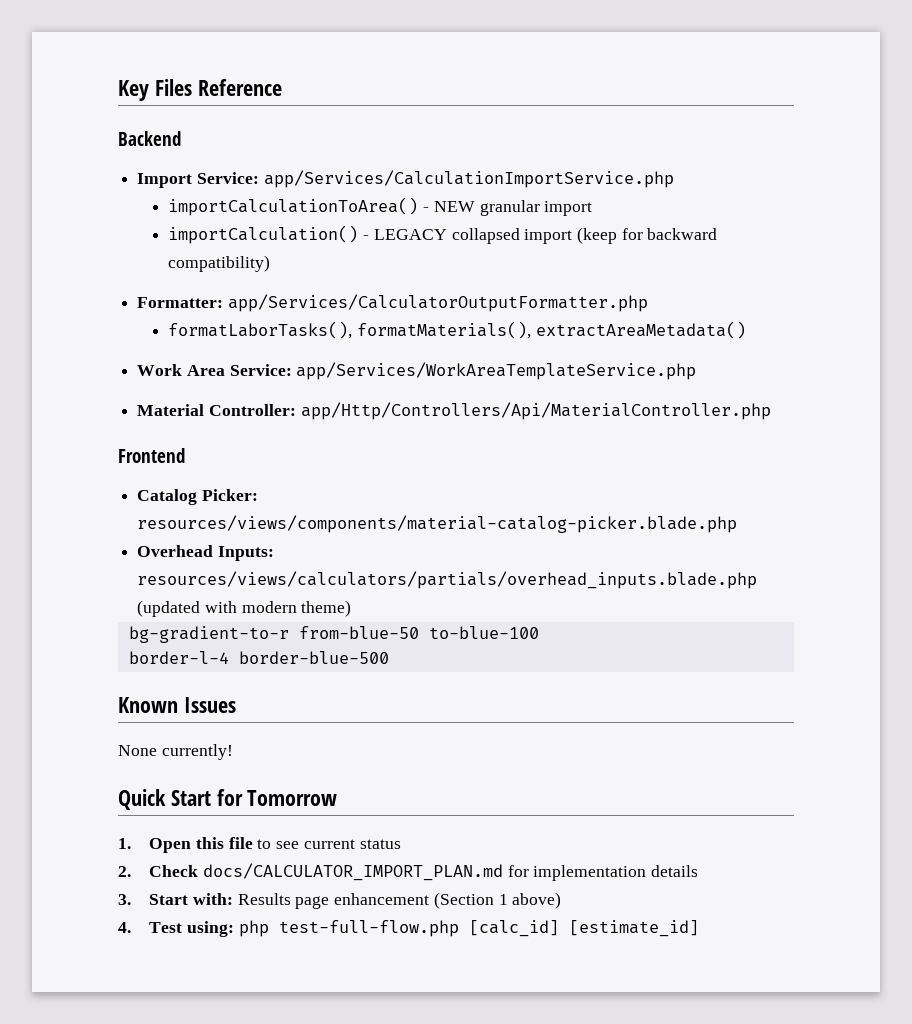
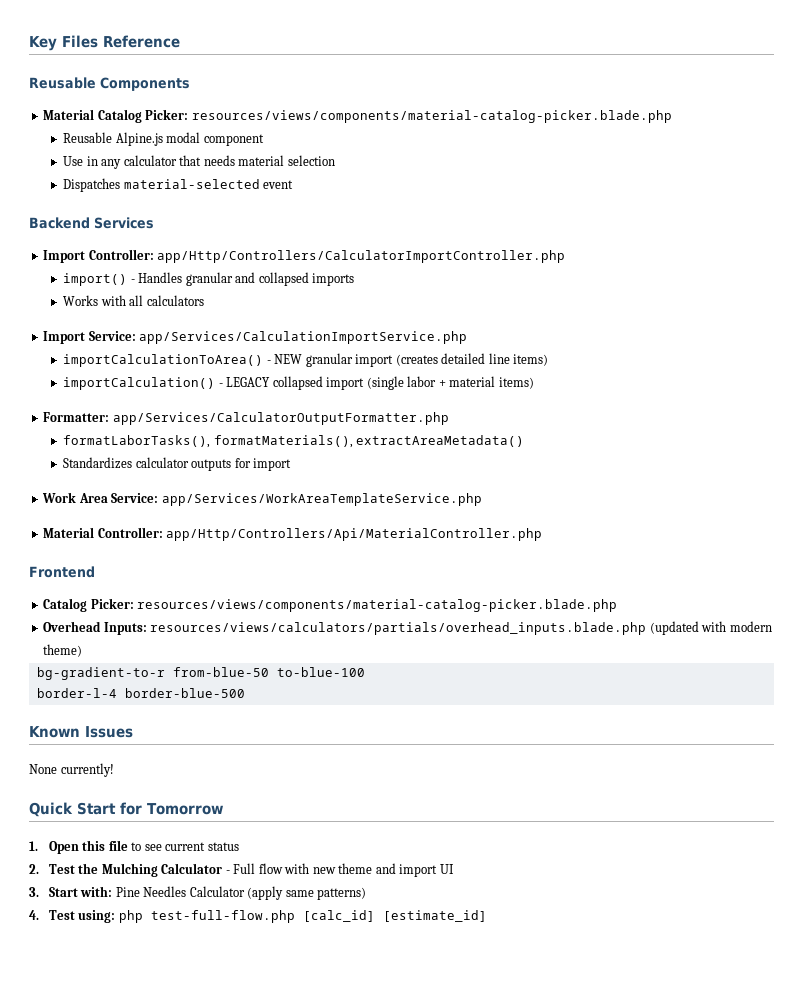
[118,131,181,146] Backend -> [29,77,190,91] [43,109,672,123] [63,132,264,146] [63,155,335,169] [63,178,294,192] [29,217,154,229] [43,249,566,263] [63,272,355,286] [63,295,204,306] Reusable Components // Material Catalog Picker: resources/views/components/material-catalog-picker.blade.php // Reusable Alpine.js modal component // Use in any calculator that needs material selection // Dispatches material-selected event // Backend Services // Import Controller: app/Http/Controllers/CalculatorImportController.php // import() - Handles granular and collapsed imports // Works with all calculators
(593, 208) none -> [395,353,549,366] (creates detailed line items)
[577,227,718,244] [168,255,271,272] (keep for backward compatibility) -> [366,376,534,390] (single labor + material items)
(746, 330) none -> [63,457,292,471] // Standardizes calculator outputs for import
[149,863,699,881] [118,892,562,909] Check docs/CALCULATOR_IMPORT_PLAN.md for implementation details // 3. Start with: Results page enhancement (Section 1 above) -> [48,863,454,877] [29,886,367,900] Test the Mulching Calculator - Full flow with new theme and import UI // 3. Start with: Pine Needles Calculator (apply same patterns)

